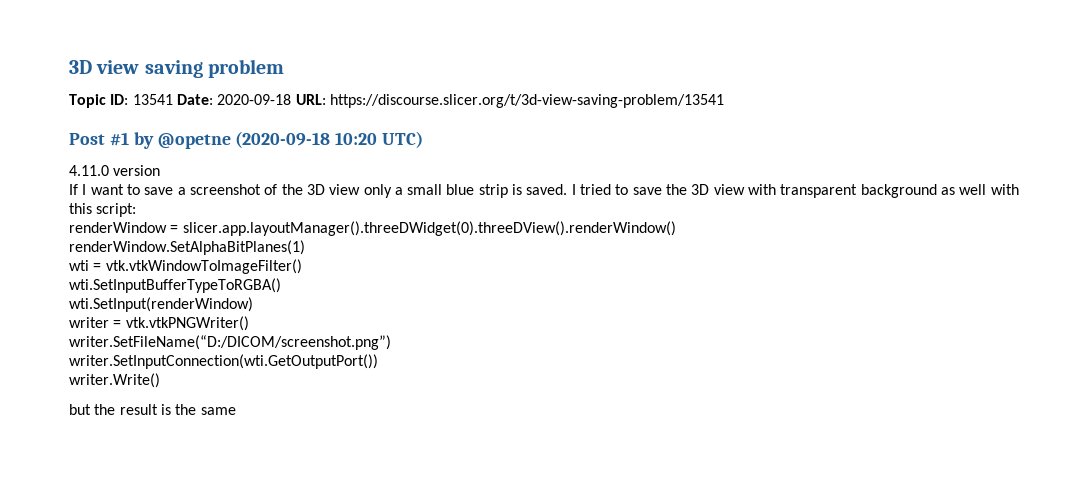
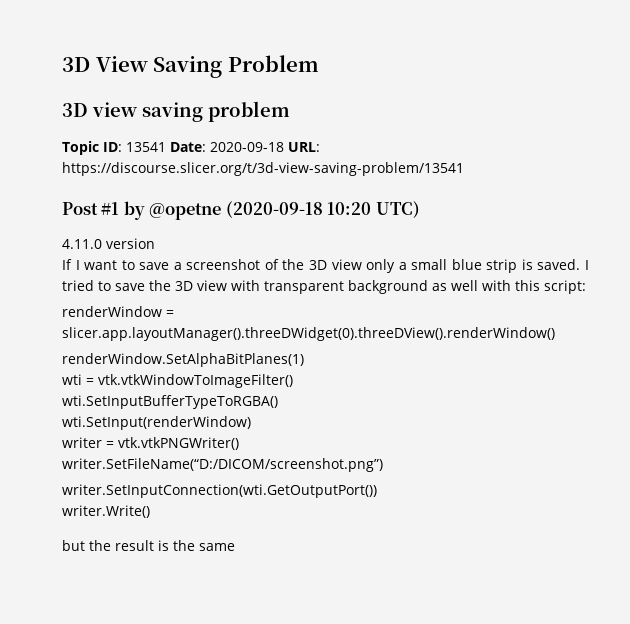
[69,60,92,74] 3D -> [62,55,319,78] [62,103,88,117] 3D View Saving Problem // 3D

